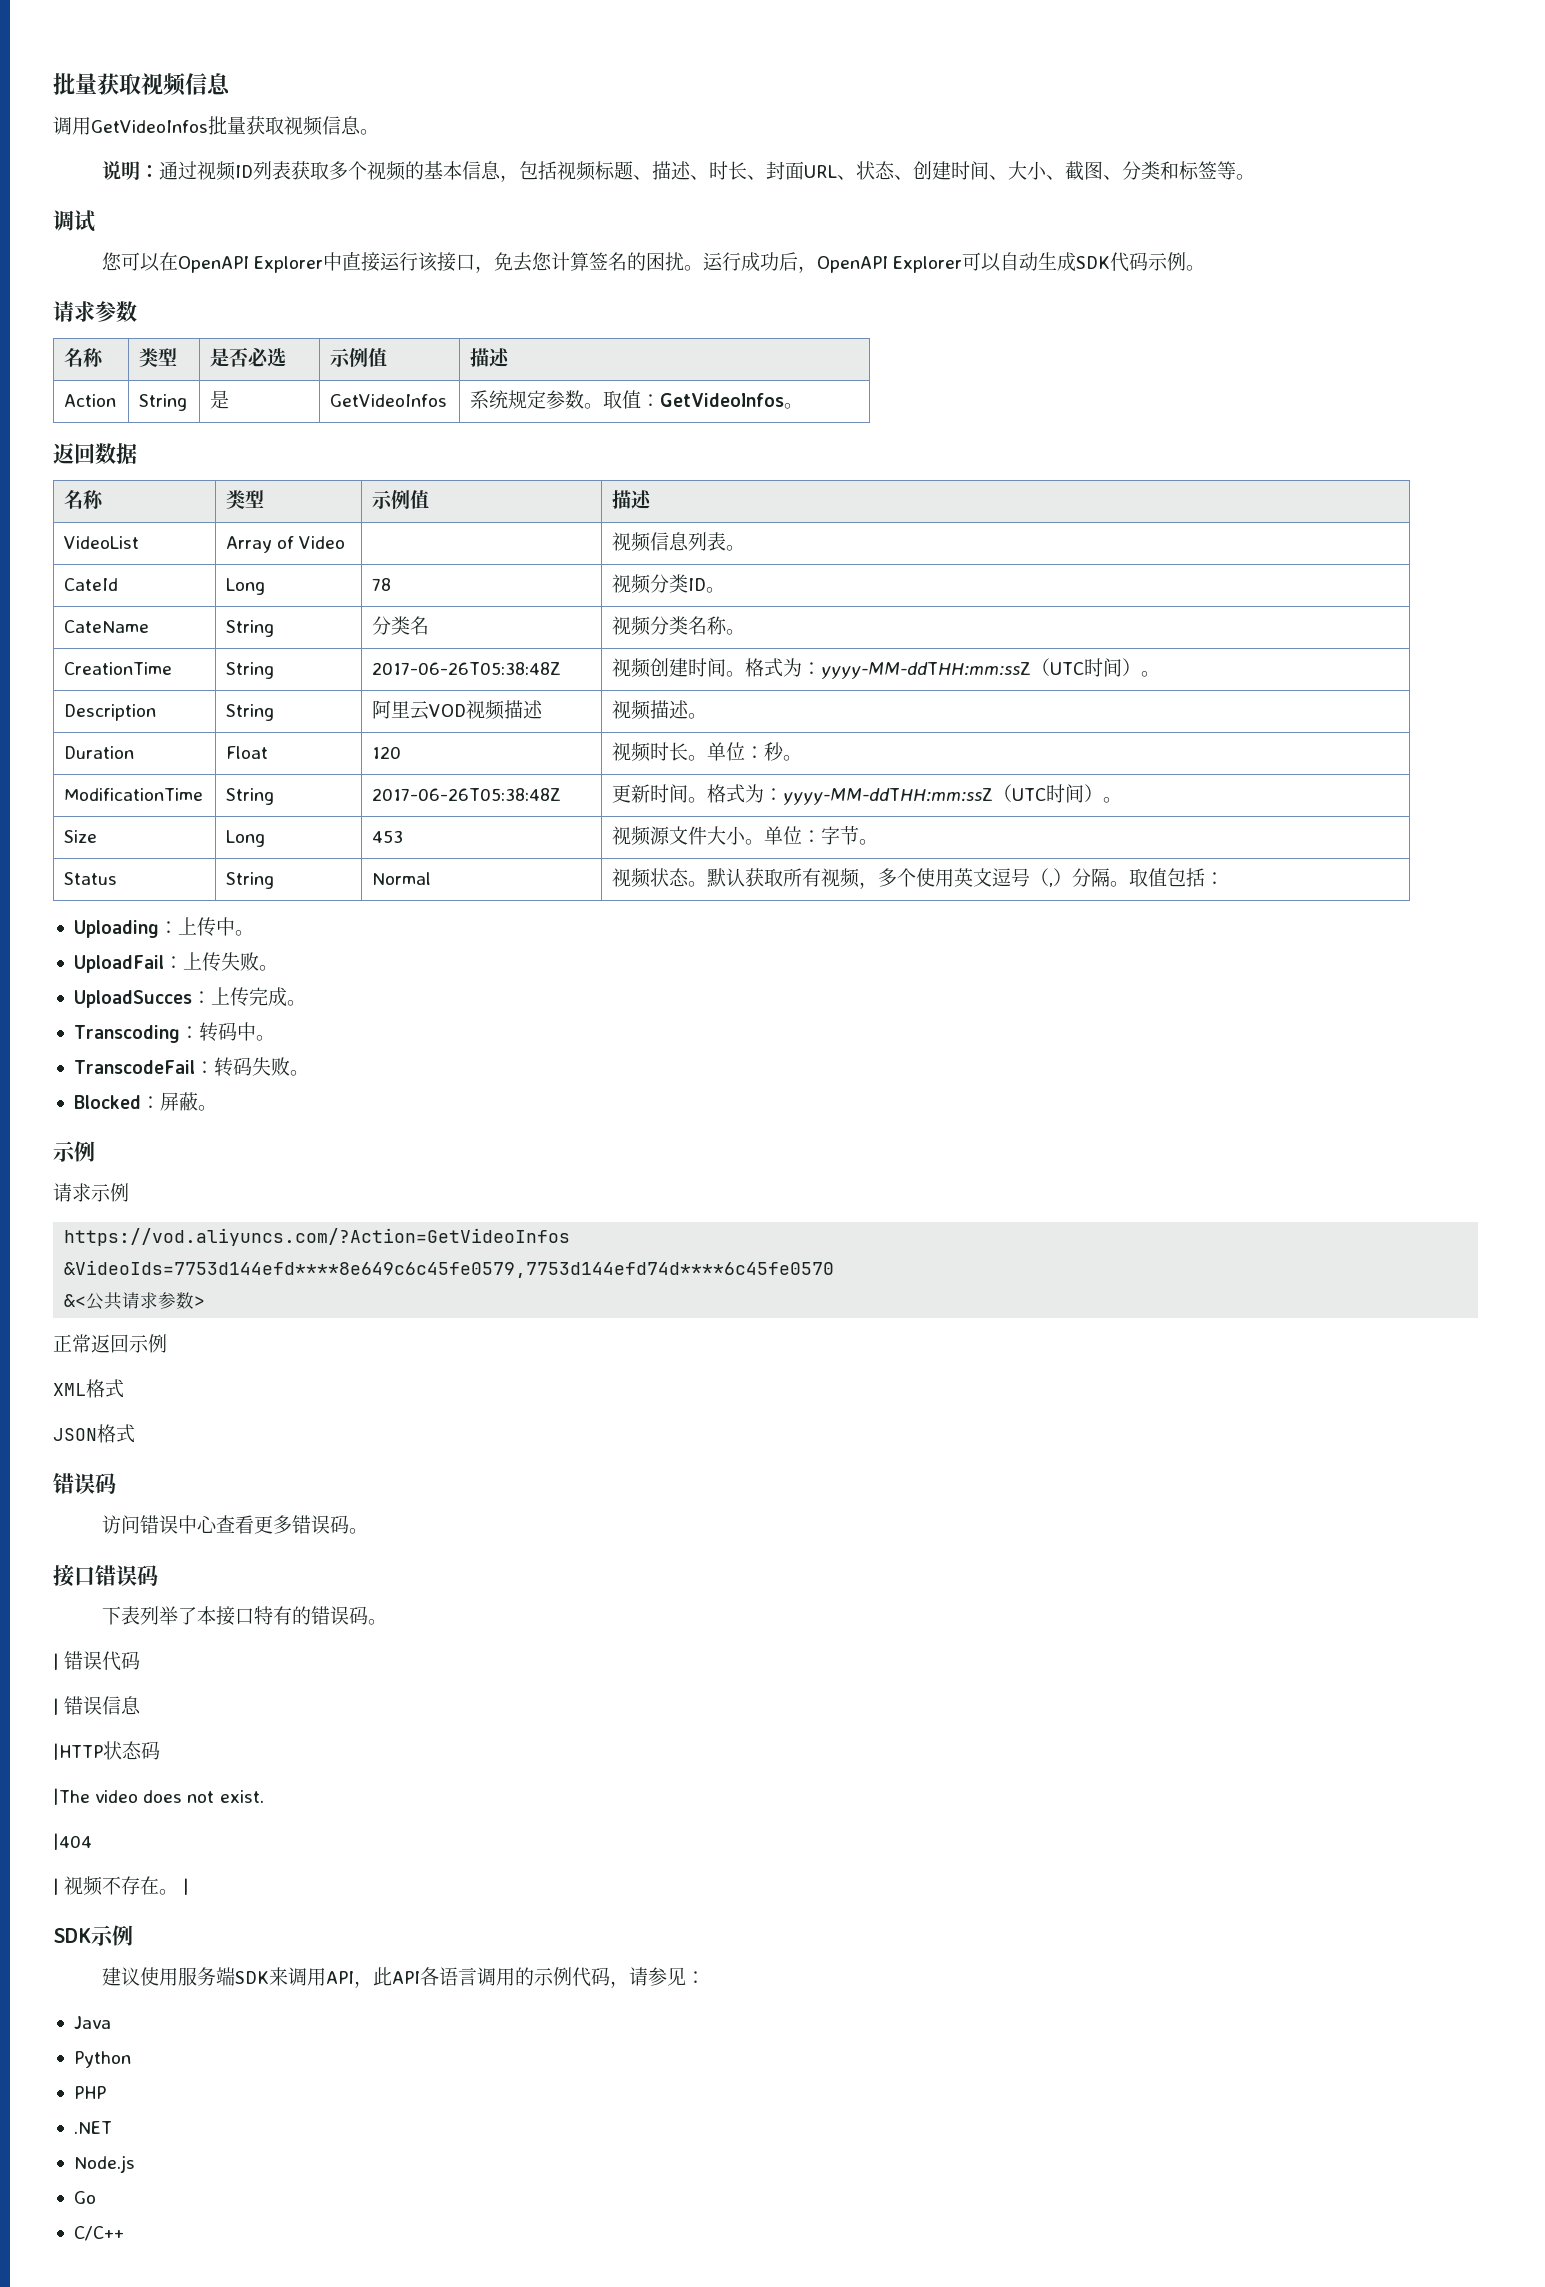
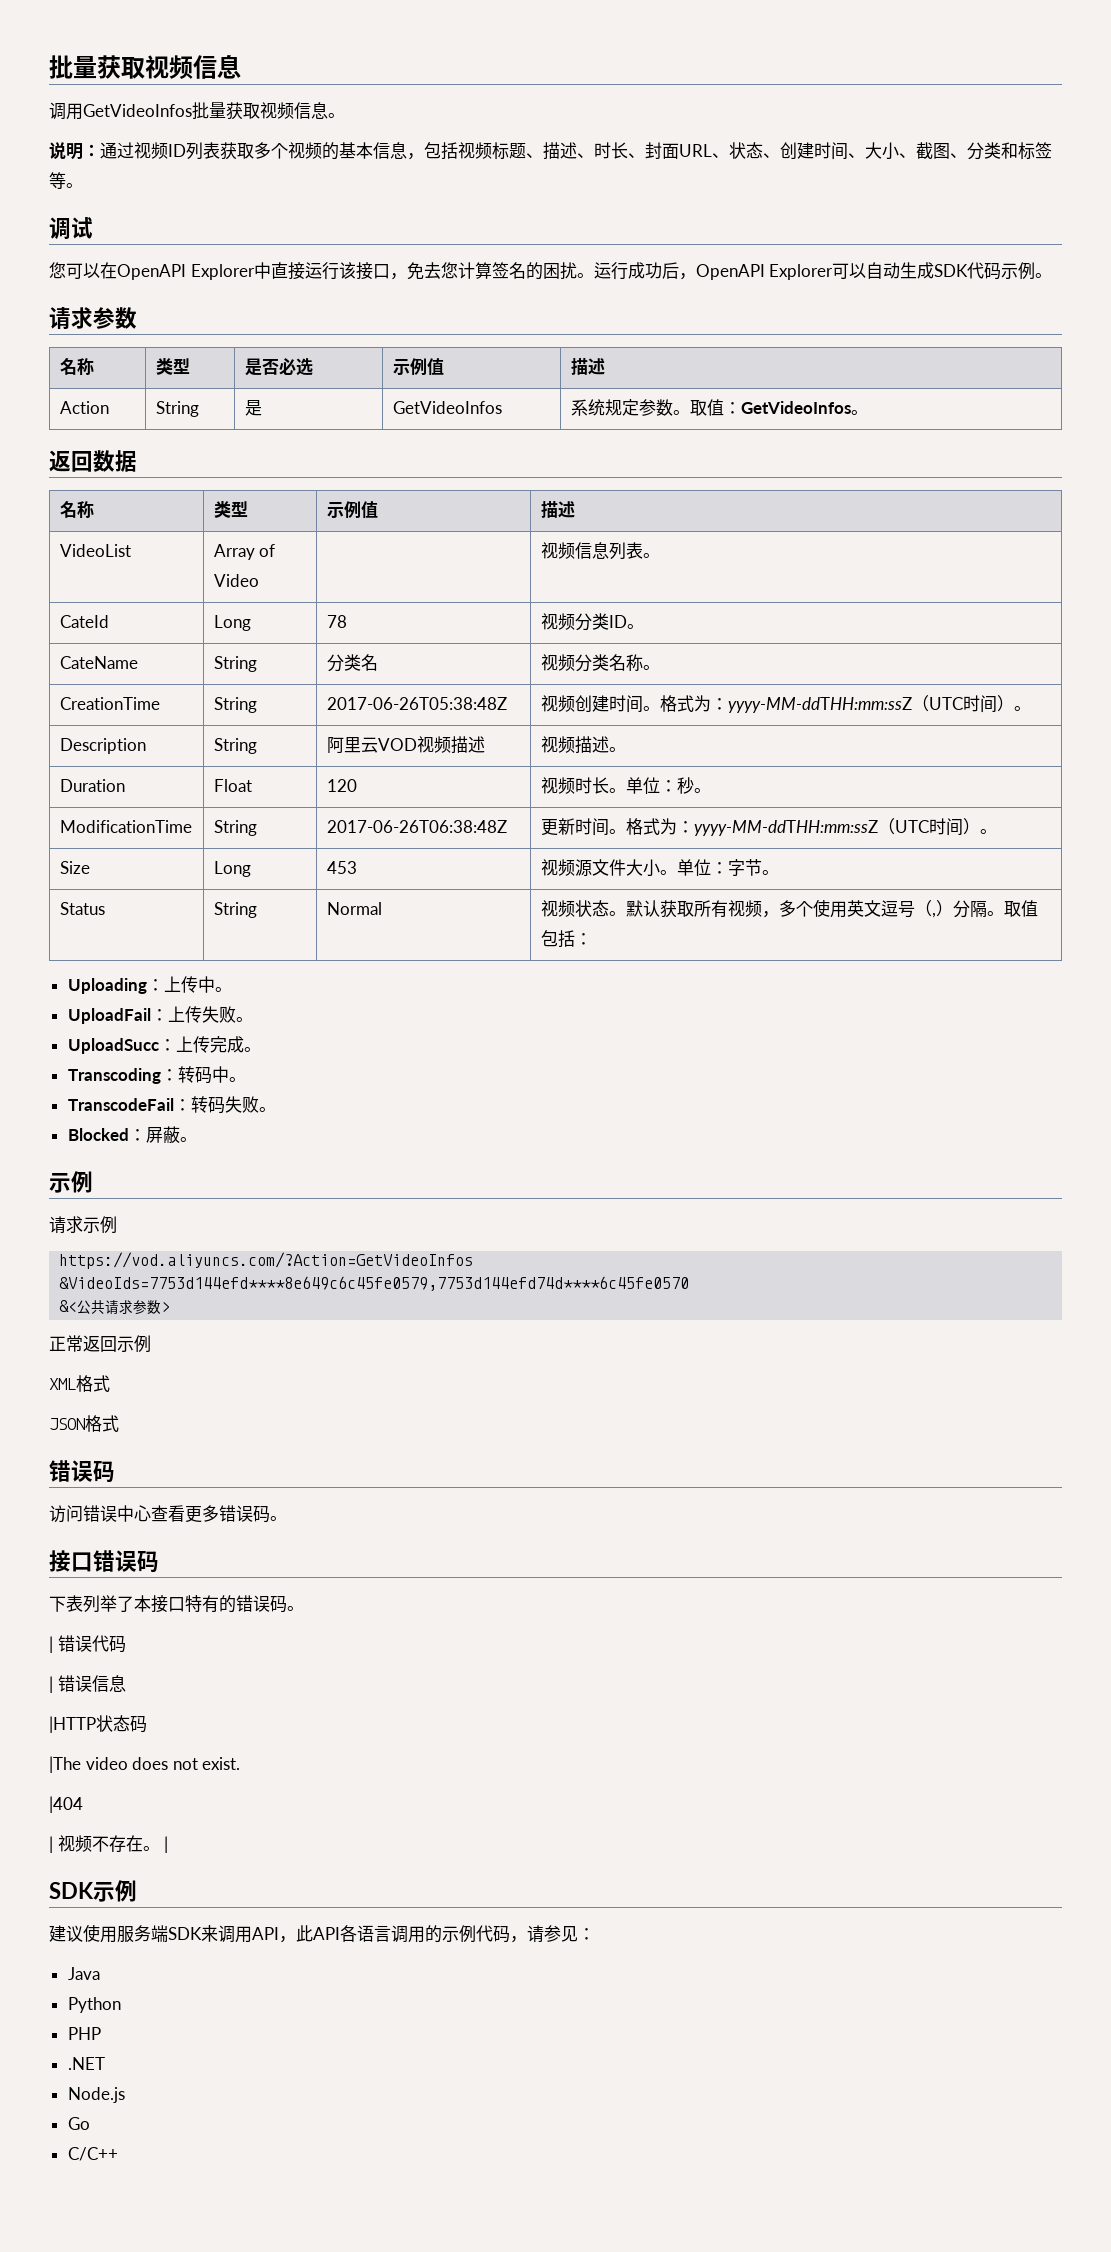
[372,788,562,801] 2017-06-26T05:38:48Z -> [326,820,507,833] 2017-06-26T06:38:48Z
[73,990,192,1008] UploadSucces -> [67,1038,159,1054] UploadSucc

